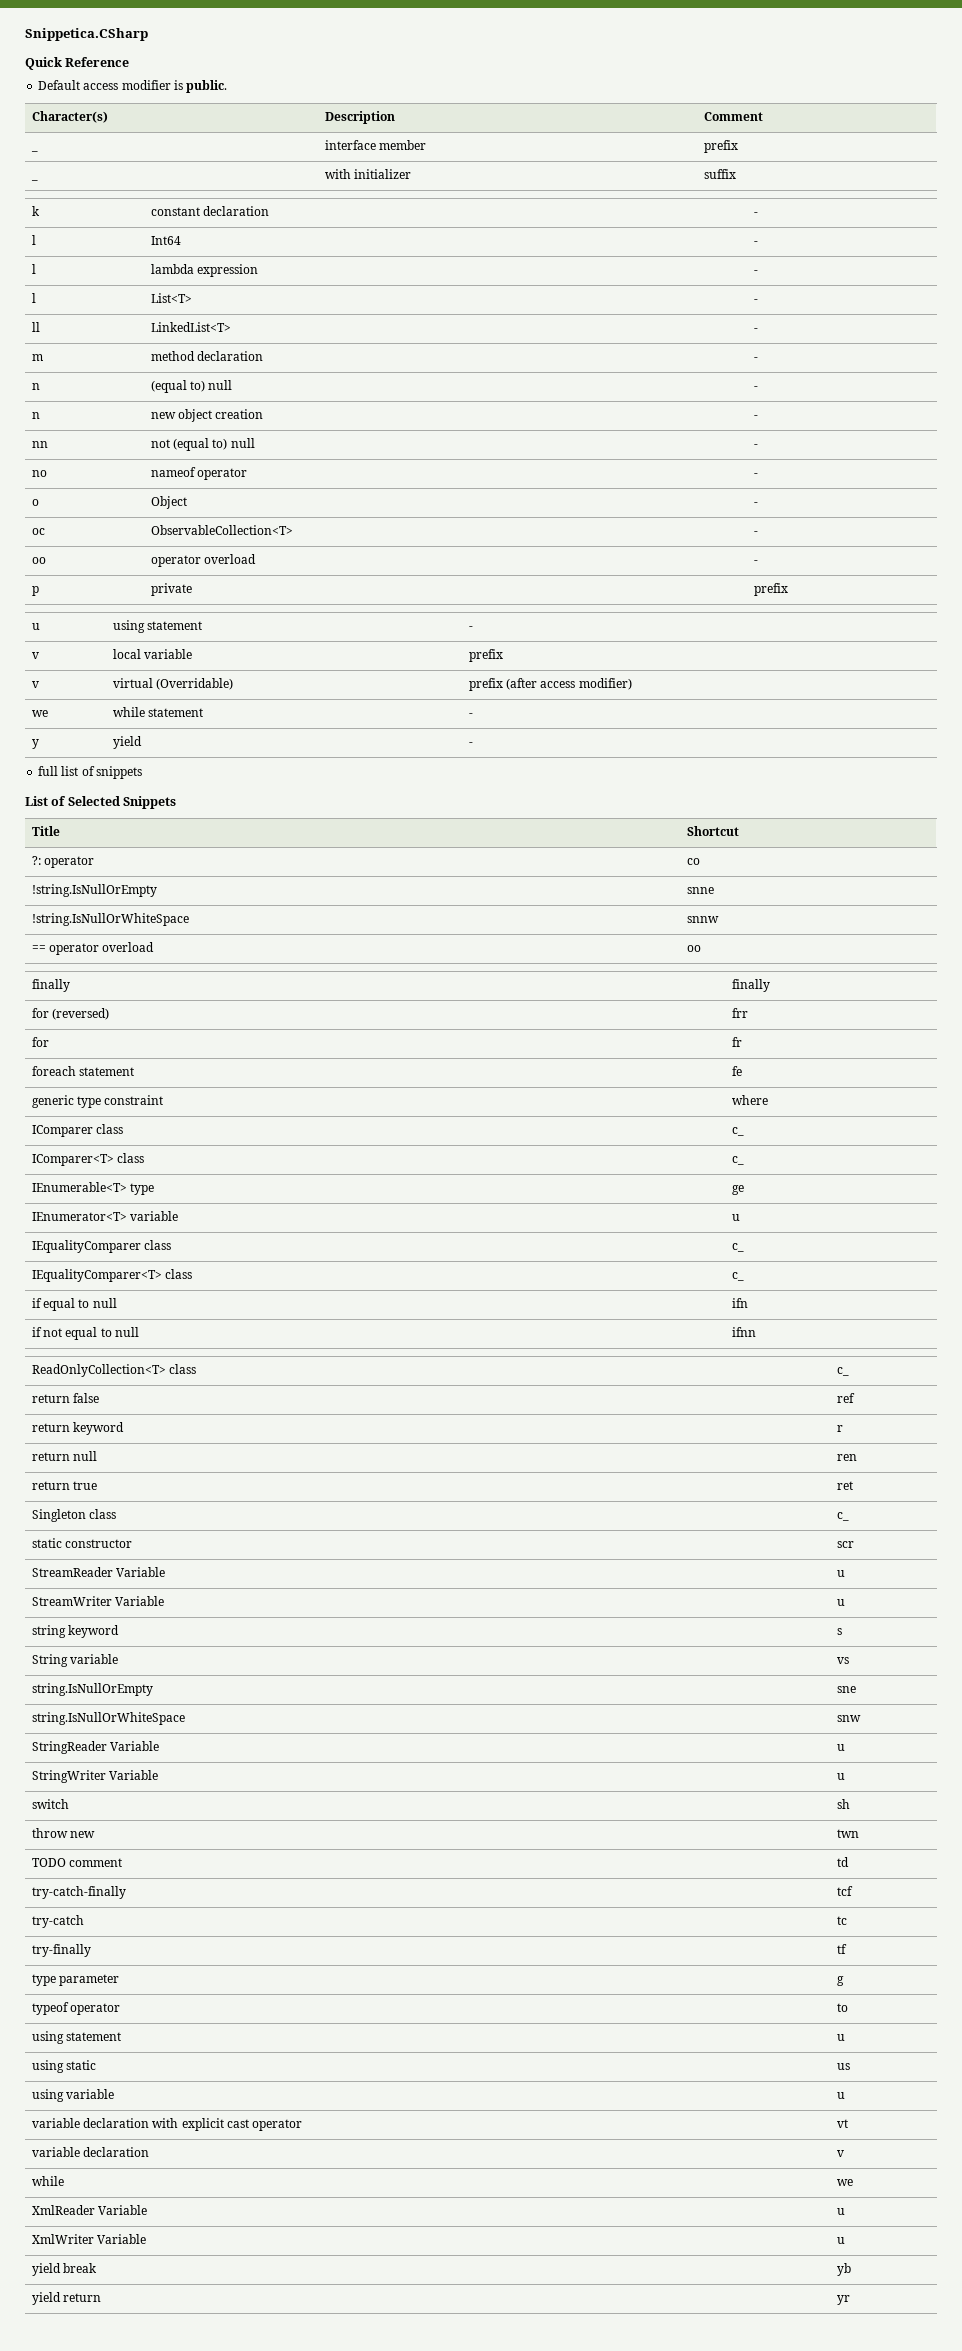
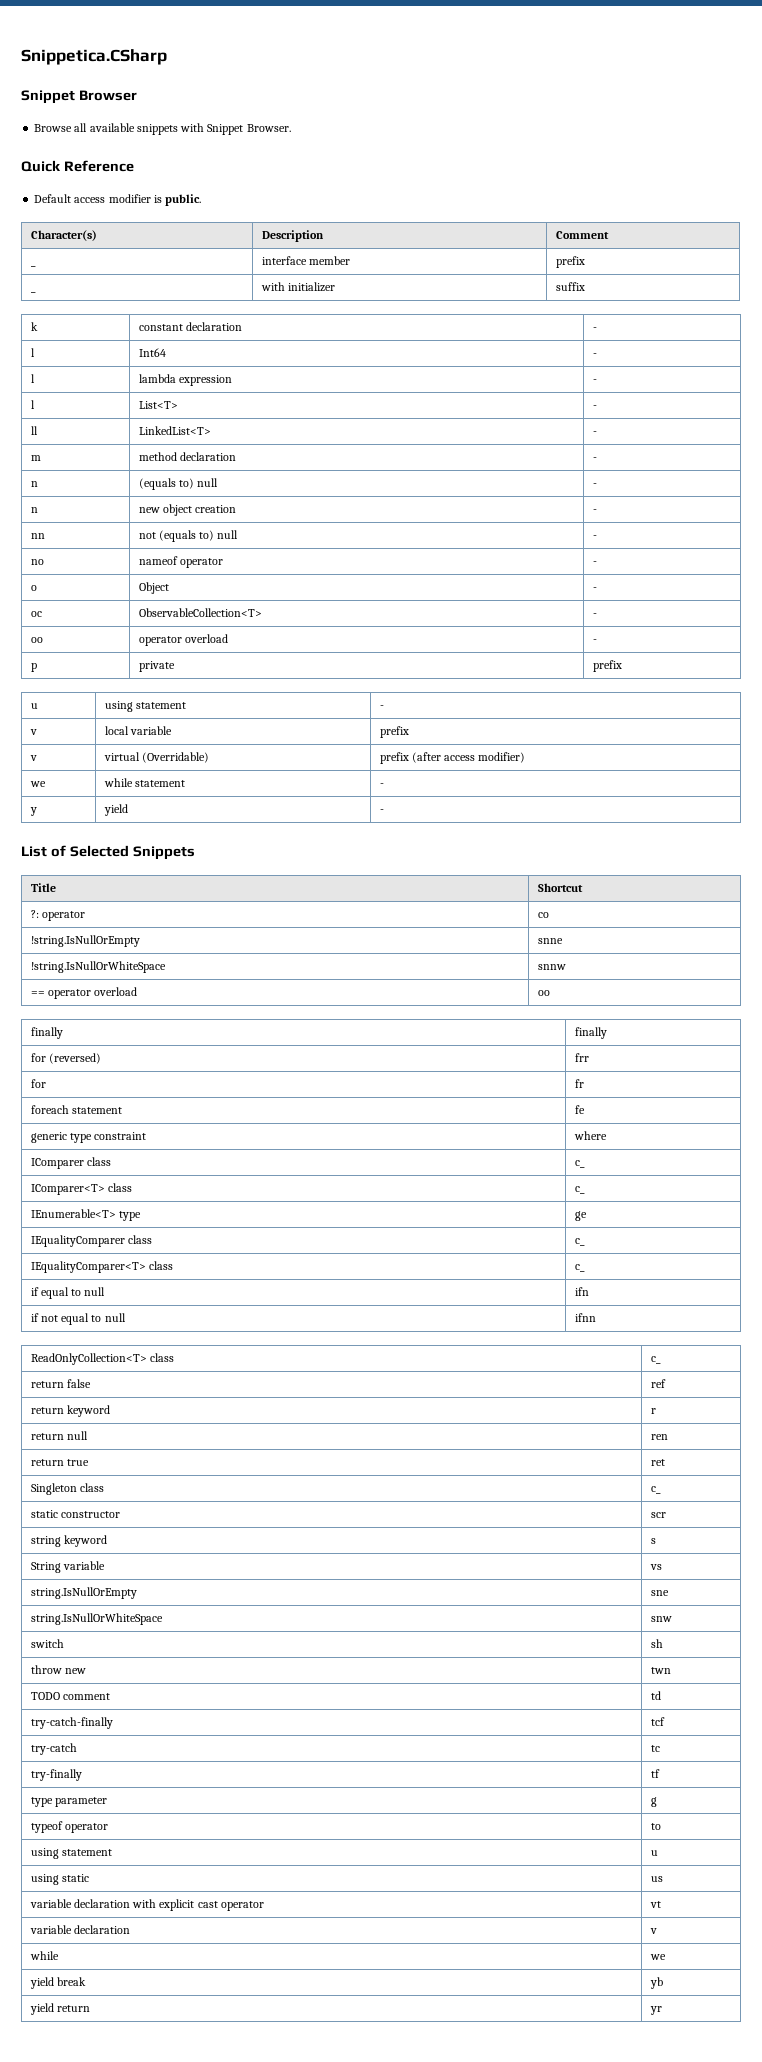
(148, 34) none -> [21,90,137,104] [34,123,291,135] // Snippet Browser // Browse all available snippets with Snippet Browser.
[150,380,187,393] (equal -> [138,478,176,490] (equals
[173,438,210,451] (equal -> [158,530,196,542] (equals
[38,766,142,779] // full list of snippets -> (384, 811) none
[31,1211,179,1221] [731,1214,740,1221] // IEnumerator<T> variable | u -> (587, 1216) none
[31,1567,166,1577] [836,1570,845,1577] [31,1596,165,1606] [836,1599,845,1606] // StreamReader Variable | u // StreamWriter Variable | u -> (666, 1515) none
[31,1741,160,1754] [836,1744,845,1751] [31,1770,159,1783] [836,1773,845,1780] // StringReader Variable | u // StringWriter Variable | u -> (672, 1619) none
[31,2089,115,2102] [836,2092,845,2099] // using variable | u -> (663, 1879) none
[31,2205,148,2215] [836,2208,845,2215] [31,2234,147,2244] [836,2237,845,2244] // XmlReader Variable | u // XmlWriter Variable | u -> (666, 1957) none

